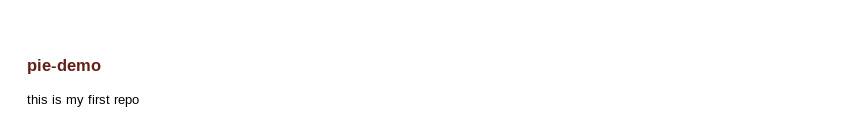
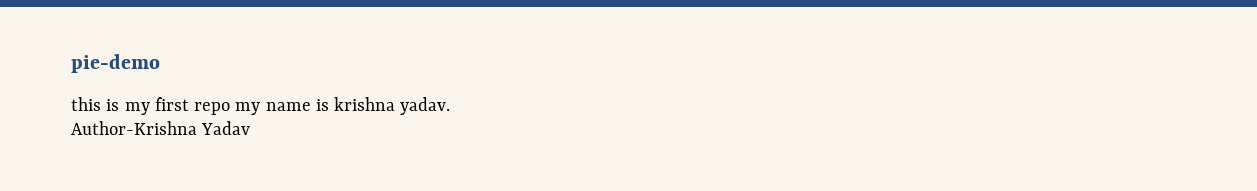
(139, 101) none -> [235,97,451,115] [71,121,251,135] my name is krishna yadav. // Author-Krishna Yadav

